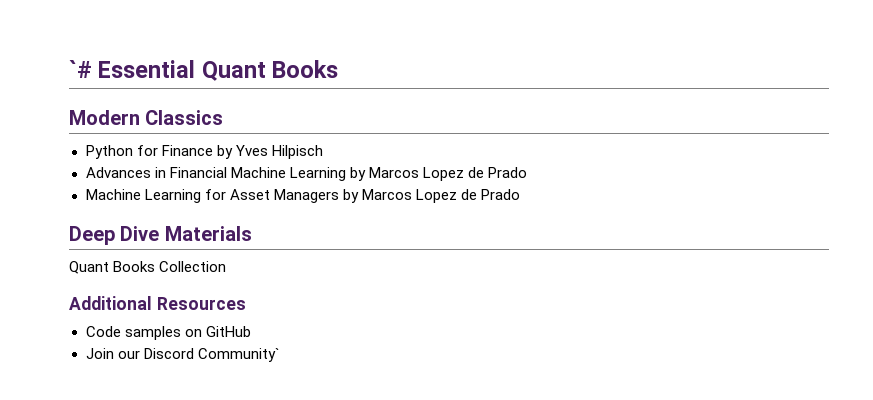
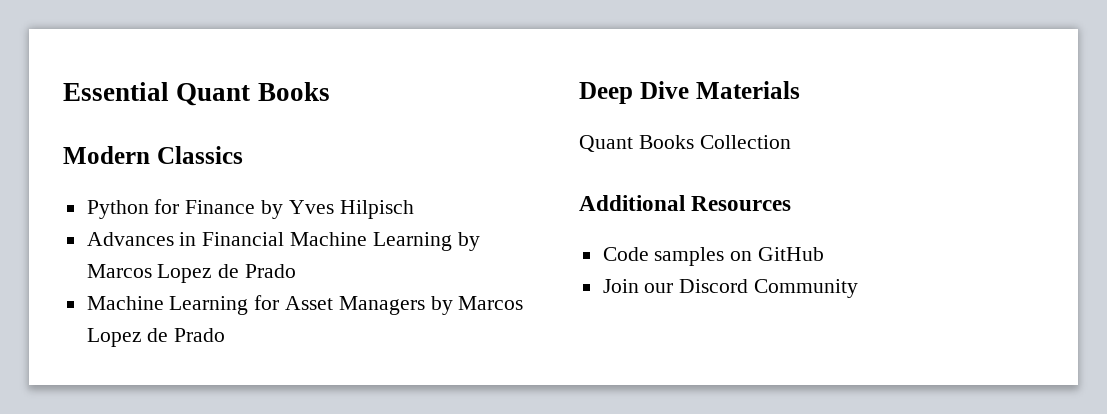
[69,60,92,78] `# -> (63, 91) none
[197,348,280,362] Community` -> [754,279,859,298] Community

